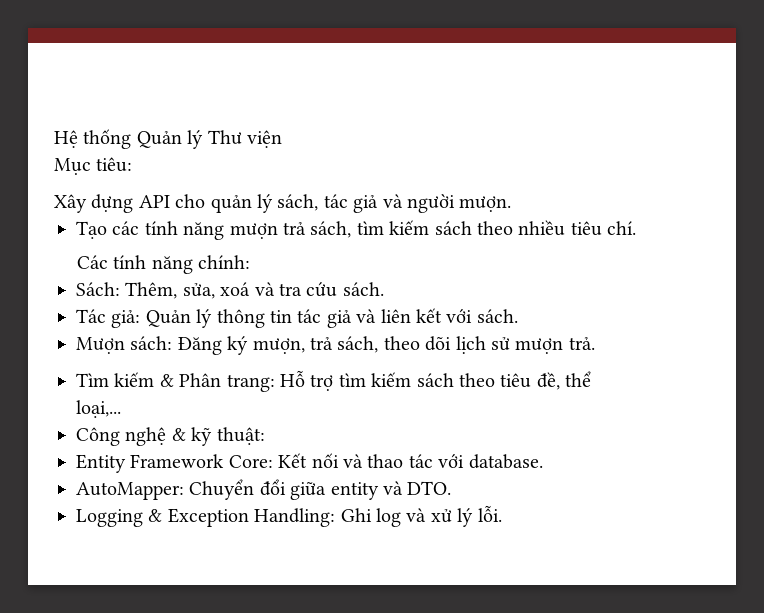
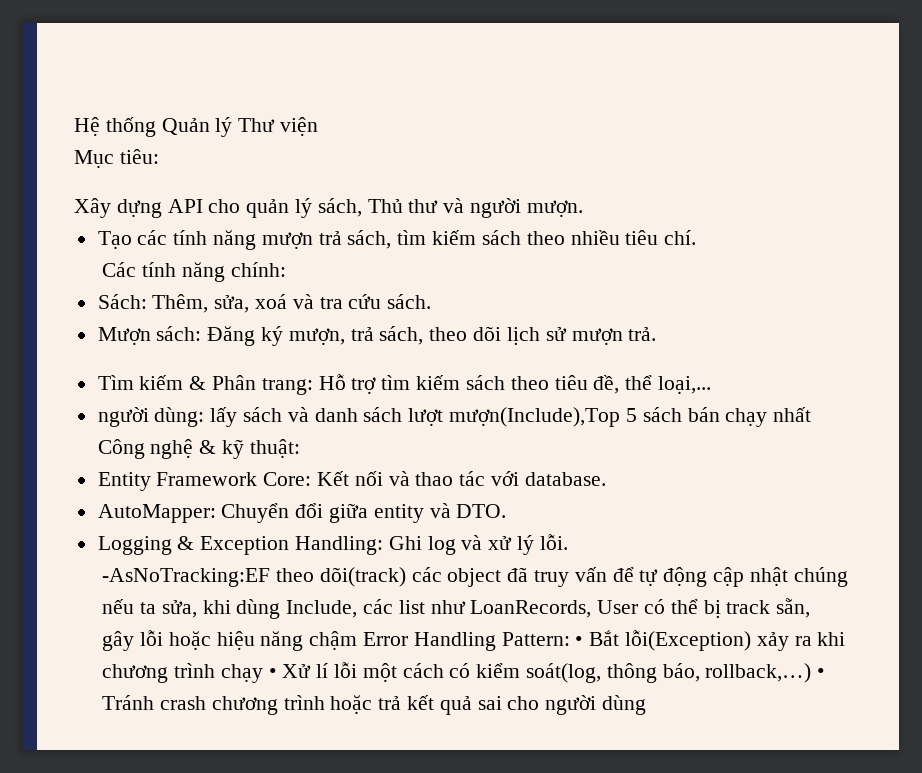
[323,194,379,213] tác giả -> [367,199,439,213] Thủ thư
[76,308,518,328] // Tác giả: Quản lý thông tin tác giả và liên kết với sách. -> (432, 301) none
(121, 409) none -> [97,407,812,427] người dùng: lấy sách và danh sách lượt mượn(Include),Top 5 sách bán chạy nhất
(502, 513) none -> [102,567,848,587] [102,598,811,619] [102,630,846,651] [102,662,826,683] [102,695,647,715] // -AsNoTracking:EF theo dõi(track) các object đã truy vấn để tự động cập nhật chúng nếu ta sửa, khi dùng Include, các list như LoanRecords, User có thể bị track sẵn, gây lỗi hoặc hiệu năng chậm Error Handling Pattern: • Bắt lỗi(Exception) xảy ra khi chương trình chạy • Xử lí lỗi một cách có kiểm soát(log, thông báo, rollback,…) • Tránh crash chương trình hoặc trả kết quả sai cho người dùng

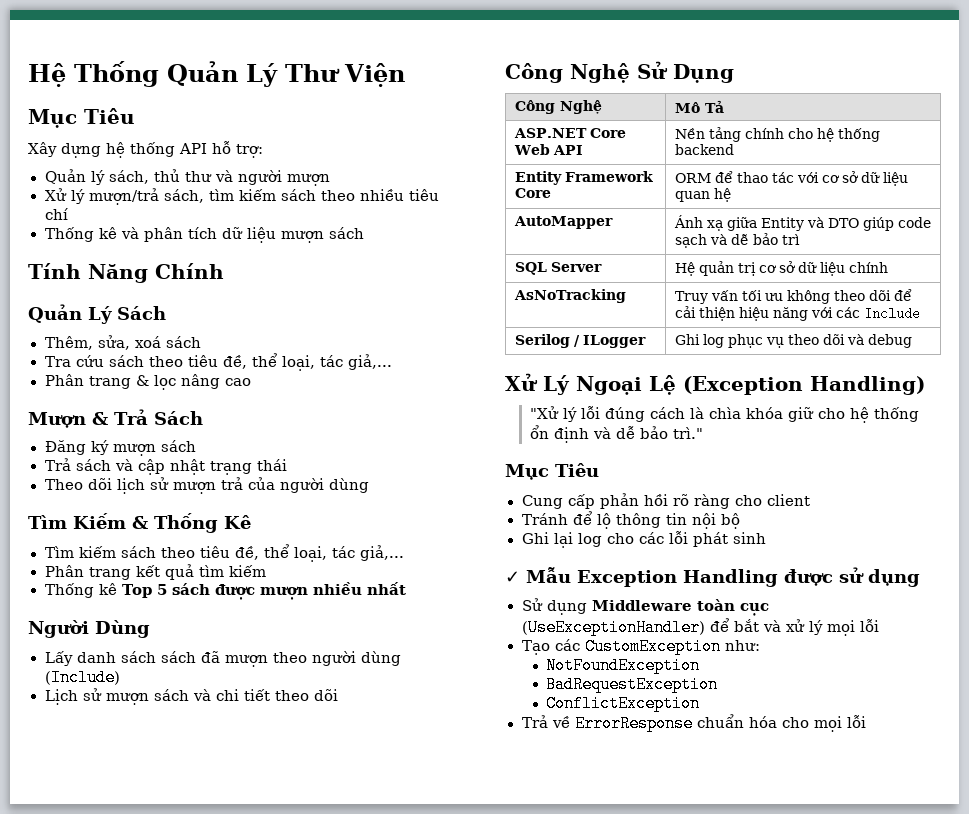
[74,117,319,137] [74,149,159,168] Hệ thống Quản lý Thư viện // Mục tiêu: -> [28,61,405,88] [28,108,135,128] Hệ Thống Quản Lý Thư Viện // Mục Tiêu
[167,199,290,218] API cho quản -> [106,141,263,158] [44,169,86,184] hệ thống API hỗ trợ: // Quản
[367,199,403,213] Thủ -> [153,169,180,182] thủ
[526,200,583,217] [97,230,342,250] mượn. // Tạo các tính năng mượn trả -> [286,174,330,186] [44,188,159,205] mượn // Xử lý mượn/trả
[664,230,697,245] [102,262,286,282] [97,294,432,313] [97,326,657,346] [97,374,411,395] chí. // Các tính năng chính: // Sách: Thêm, sửa, xoá và tra cứu sách. // Mượn sách: Đăng ký mượn, trả sách, theo dõi lịch sử mượn trả. // Tìm kiếm & Phân trang: Hỗ trợ tìm -> [44,208,68,220] [44,227,364,243] [28,263,224,283] [28,304,166,324] [44,335,201,350] [44,353,392,371] [44,374,251,390] [28,409,203,428] [44,440,196,456] [44,458,287,475] [44,477,369,494] [28,513,251,533] [44,546,74,558] chí // Thống kê và phân tích dữ liệu mượn sách // Tính Năng Chính // Quản Lý Sách // Thêm, sửa, xoá sách // Tra cứu sách theo tiêu đề, thể loại, tác giả,... // Phân trang & lọc nâng cao // Mượn & Trả Sách // Đăng ký mượn sách // Trả sách và cập nhật trạng thái // Theo dõi lịch sử mượn trả của người dùng // Tìm Kiếm & Thống Kê // Tìm
[657,376,711,394] [97,407,812,427] [97,439,300,459] [97,471,606,491] [97,503,507,523] [97,534,568,555] [102,567,848,587] [102,598,811,619] [102,630,846,651] [102,662,826,683] [102,695,647,715] loại,... // người dùng: lấy sách và danh sách lượt mượn(Include),Top 5 sách bán chạy nhất Công nghệ & kỹ thuật: // Entity Framework Core: Kết nối và thao tác với database. // AutoMapper: Chuyển đổi giữa entity và DTO. // Logging & Exception Handling: Ghi log và xử lý lỗi. // -AsNoTracking:EF theo dõi(track) các object đã truy vấn để tự động cập nhật chúng nếu ta sửa, khi dùng Include, các list như LoanRecords, User có thể bị track sẵn, gây lỗi hoặc hiệu năng chậm Error Handling Pattern: • Bắt lỗi(Exception) xảy ra khi chương trình chạy • Xử lí lỗi một cách có kiểm soát(log, thông báo, rollback,…) • Tránh crash chương trình hoặc trả kết quả sai cho người dùng -> [293,545,404,562] [44,564,266,580] [44,582,407,600] [28,620,150,638] [44,651,401,667] [44,669,120,686] [44,688,338,705] [505,61,734,83] [514,100,602,114] [674,100,724,113] [513,128,626,138] [513,144,583,155] [674,127,880,142] [674,144,734,155] [514,171,653,185] [514,188,551,198] [674,171,908,186] [674,188,731,202] [513,216,613,229] [673,215,931,231] [674,233,800,248] [514,262,602,275] [674,261,888,276] [513,289,626,303] [674,289,912,304] [674,306,920,321] [514,334,646,348] [674,334,912,348] [505,373,925,395] [529,406,919,423] [529,425,703,443] [505,463,599,480] [521,493,810,509] [521,511,740,529] [521,531,766,548] [505,567,920,587] [521,598,769,616] [521,618,879,636] [521,638,760,655] [546,657,701,674] [546,676,719,693] [546,695,701,712] [521,714,866,732] loại, tác giả,... // Phân trang kết quả tìm kiếm // Thống kê Top 5 sách được mượn nhiều nhất // Người Dùng // Lấy danh sách sách đã mượn theo người dùng (Include) // Lịch sử mượn sách và chi tiết theo dõi // Công Nghệ Sử Dụng // Công Nghệ | Mô Tả // ASP.NET Core Web API | Nền tảng chính cho hệ thống backend // Entity Framework Core | ORM để thao tác với cơ sở dữ liệu quan hệ // AutoMapper | Ánh xạ giữa Entity và DTO giúp code sạch và dễ bảo trì // SQL Server | Hệ quản trị cơ sở dữ liệu chính // AsNoTracking | Truy vấn tối ưu không theo dõi để cải thiện hiệu năng với các Include // Serilog / ILogger | Ghi log phục vụ theo dõi và debug // Xử Lý Ngoại Lệ (Exception Handling) // "Xử lý lỗi đúng cách là chìa khóa giữ cho hệ thống ổn định và dễ bảo trì." // Mục Tiêu // Cung cấp phản hồi rõ ràng cho client // Tránh để lộ thông tin nội bộ // Ghi lại log cho các lỗi phát sinh // ✓ Mẫu Exception Handling được sử dụng // Sử dụng Middleware toàn cục (UseExceptionHandler) để bắt và xử lý mọi lỗi // Tạo các CustomException như: // NotFoundException // BadRequestException // ConflictException // Trả về ErrorResponse chuẩn hóa cho mọi lỗi

